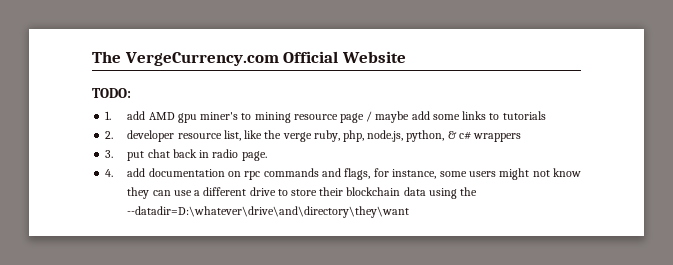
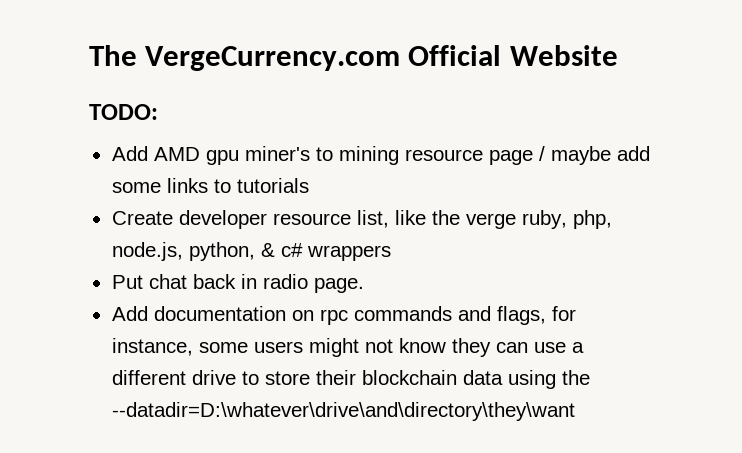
[105,111,146,120] 1. add -> [111,146,148,161] Add
[105,131,114,139] 2. -> [111,211,173,225] Create
[105,150,145,161] 3. put -> [111,275,143,289] Put
[105,168,146,177] 4. add -> [111,306,148,321] Add

